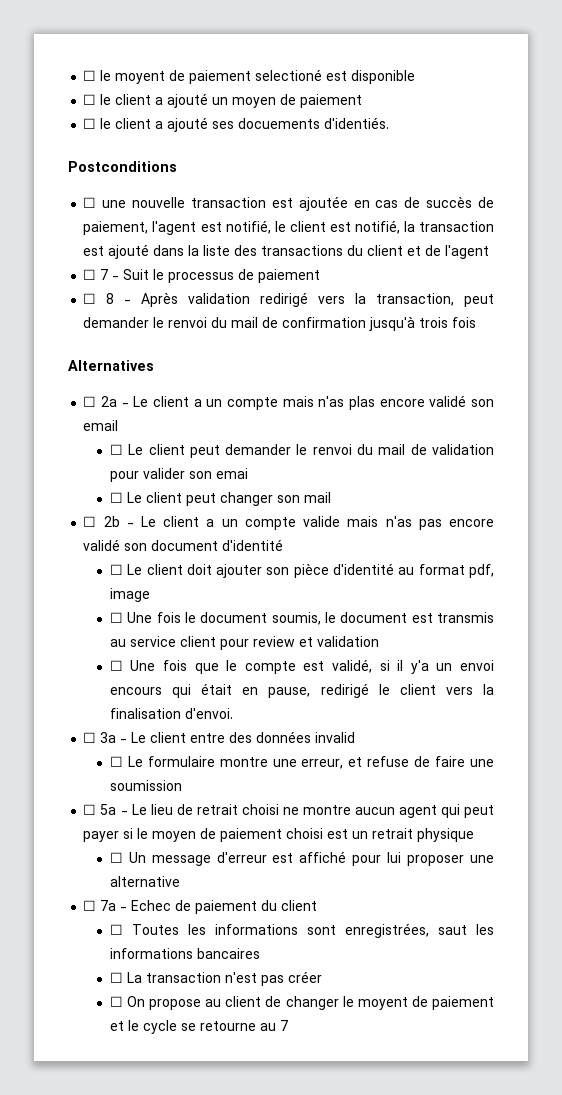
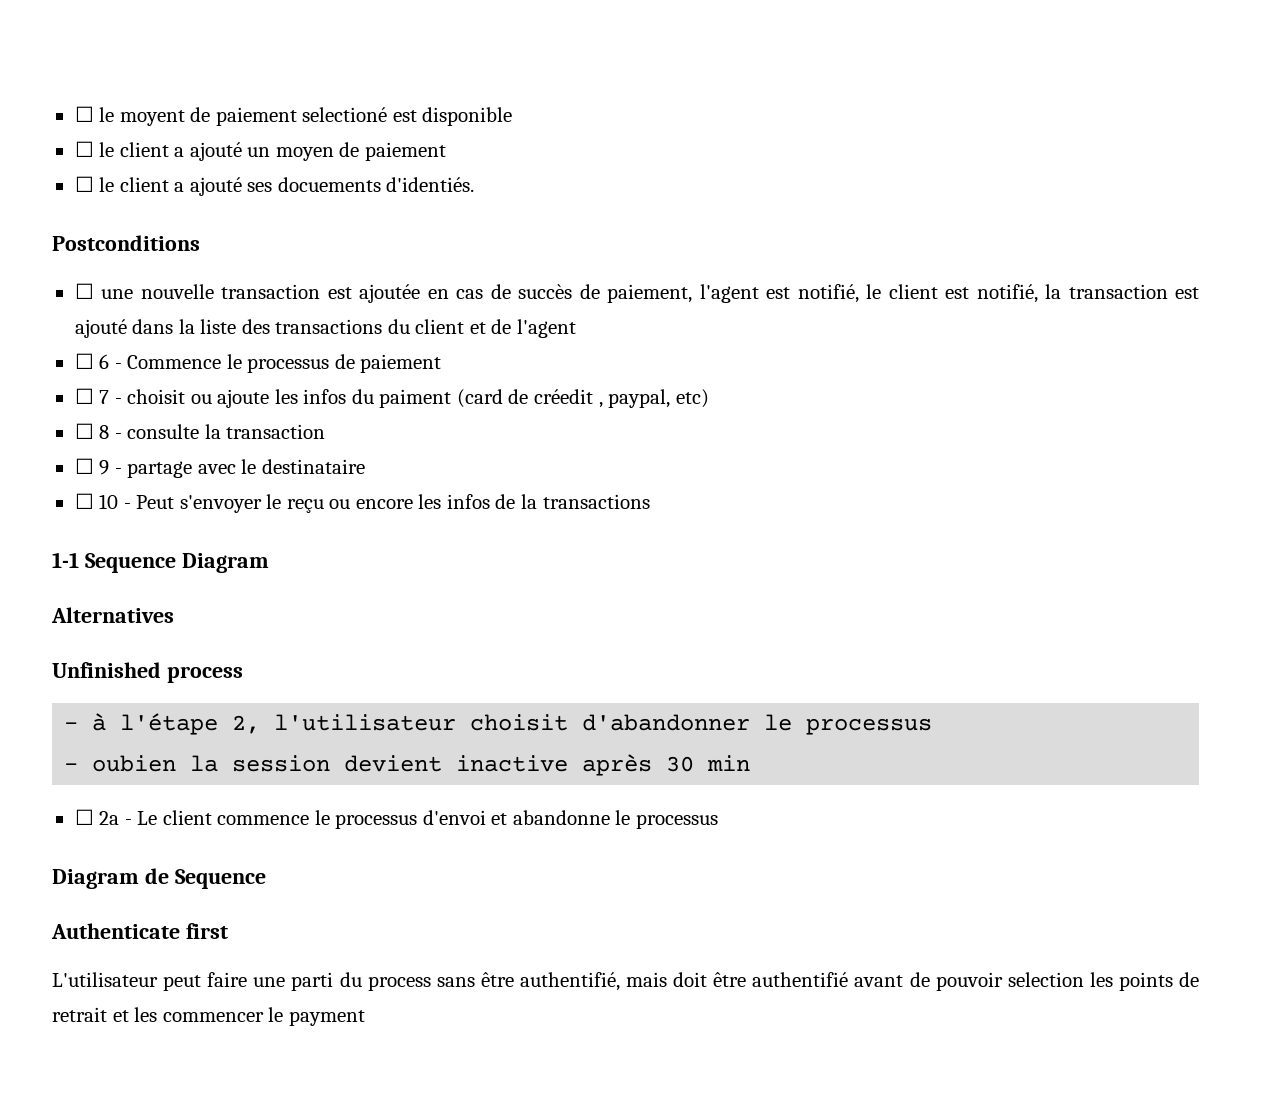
[100,269,150,280] 7 - Suit -> [99,354,222,369] 6 - Commence
[106,292,495,307] [83,316,477,331] [68,360,154,371] 8 - Après validation redirigé vers la transaction, peut demander le renvoi du mail de confirmation jusqu'à trois fois // Alternatives -> [99,389,709,408] [74,423,326,439] [74,458,365,478] [74,493,650,513] [52,552,269,573] [51,607,174,623] [52,662,243,683] [64,713,933,735] [64,754,751,776] 7 - choisit ou ajoute les infos du paiment (card de créedit , paypal, etc) // ☐ 8 - consulte la transaction // ☐ 9 - partage avec le destinataire // ☐ 10 - Peut s'envoyer le reçu ou encore les infos de la transactions // 1-1 Sequence Diagram // Alternatives // Unfinished process // - à l'étape 2, l'utilisateur choisit d'abandonner le processus // - oubien la session devient inactive après 30 min
[193,395,494,410] [83,420,119,431] [109,444,494,458] [109,468,248,482] [109,492,331,506] [83,516,495,530] [83,539,284,551] [109,563,494,578] [109,588,150,602] [109,612,495,625] [109,636,379,650] [109,659,495,674] [109,683,495,698] [109,708,233,719] [83,731,356,743] [109,756,495,769] [109,780,182,791] [83,804,495,818] [83,828,475,842] [109,851,495,866] [109,876,180,887] [83,900,318,914] [109,923,494,938] [109,948,260,959] [109,971,322,986] [109,996,495,1010] [109,1020,288,1034] a un compte mais n'as plas encore validé son email // ☐ Le client peut demander le renvoi du mail de validation pour valider son emai // ☐ Le client peut changer son mail // ☐ 2b - Le client a un compte valide mais n'as pas encore validé son document d'identité // ☐ Le client doit ajouter son pièce d'identité au format pdf, image // ☐ Une fois le document soumis, le document est transmis au service client pour review et validation // ☐ Une fois que le compte est validé, si il y'a un envoi encours qui était en pause, redirigé le client vers la finalisation d'envoi. // ☐ 3a - Le client entre des données invalid // ☐ Le formulaire montre une erreur, et refuse de faire une soumission // ☐ 5a - Le lieu de retrait choisi ne montre aucun agent qui peut payer si le moyen de paiement choisi est un retrait physique // ☐ Un message d'erreur est affiché pour lui proposer une alternative // ☐ 7a - Echec de paiement du client // ☐ Toutes les informations sont enregistrées, saut les informations bancaires // ☐ La transaction n'est pas créer // ☐ On propose au client de changer le moyent de paiement et le cycle se retourne au 7 -> [217,810,718,829] [52,868,266,889] [51,923,228,939] [52,972,1199,991] [52,1007,365,1026] commence le processus d'envoi et abandonne le processus // Diagram de Sequence // Authenticate first // L'utilisateur peut faire une parti du process sans être authentifié, mais doit être authentifié avant de pouvoir selection les points de retrait et les commencer le payment

